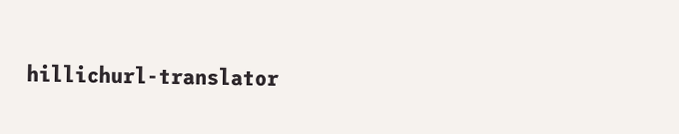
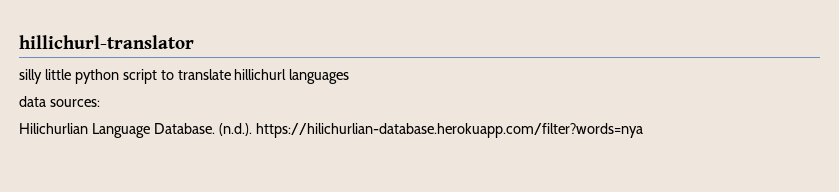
(279, 75) none -> [19,69,350,84] [19,96,100,107] [19,123,643,138] // silly little python script to translate hillichurl languages // data sources: // Hilichurlian Language Database. (n.d.). https://hilichurlian-database.herokuapp.com/filter?words=nya

